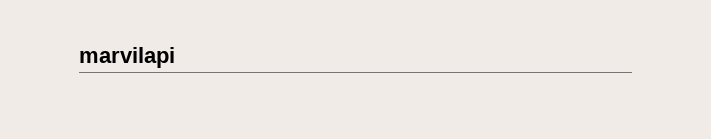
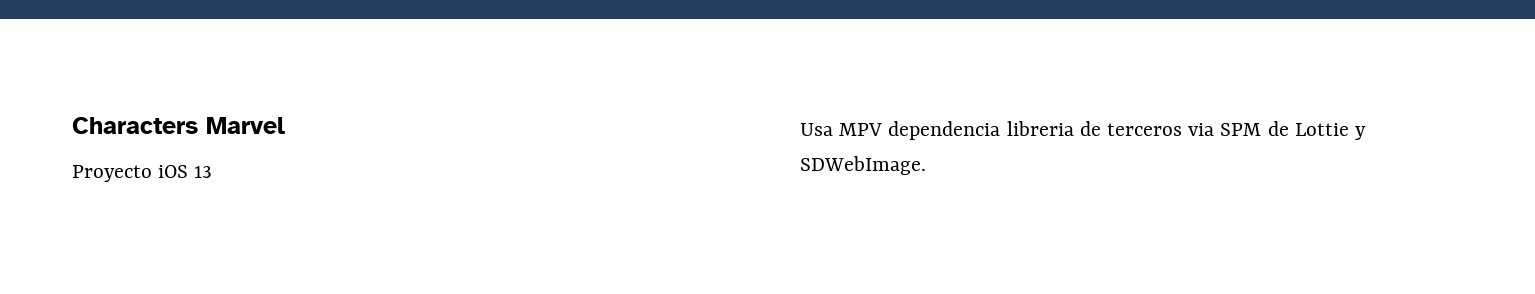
[79,47,175,68] marvilapi -> [72,117,285,134] [72,165,213,182] [800,121,1367,140] [800,156,926,175] Characters Marvel // Proyecto iOS 13 // Usa MPV dependencia libreria de terceros via SPM de Lottie y SDWebImage.

